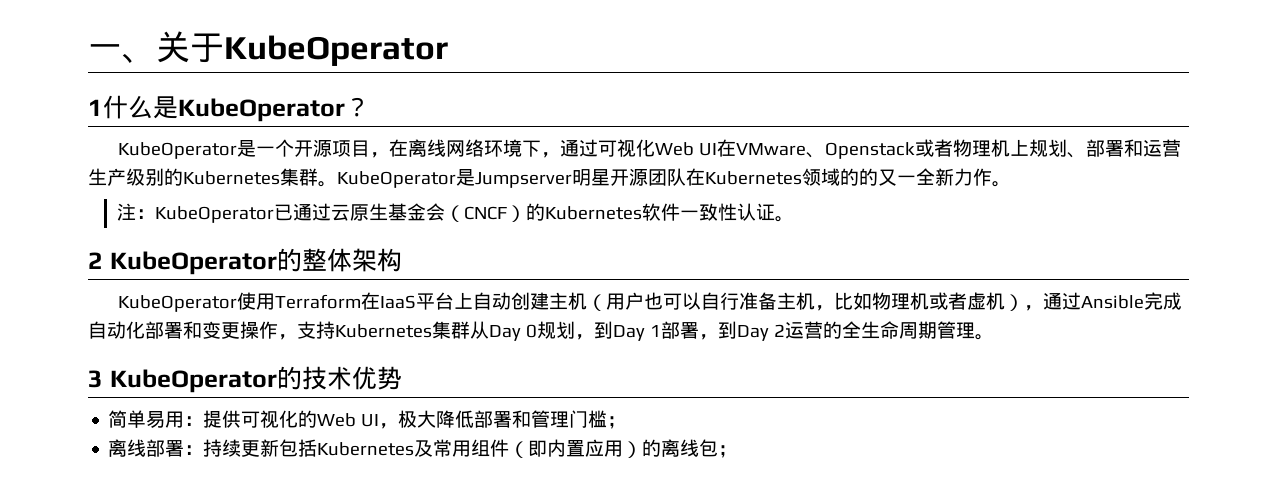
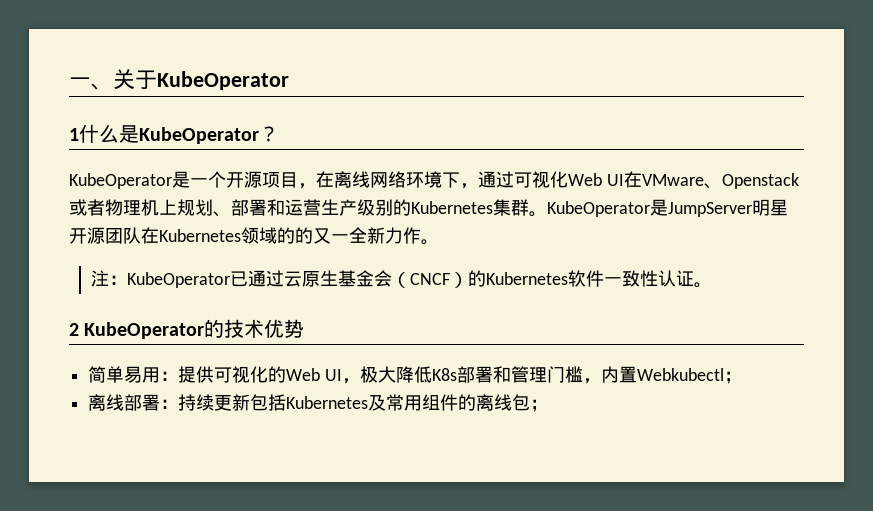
[475,172,572,188] Jumpserver -> [668,202,752,217] JumpServer
[301,248,402,272] [117,292,1182,312] [88,321,994,341] [88,366,302,393] 整体架构 // KubeOperator使用Terraform在IaaS平台上自动创建主机（用户也可以自行准备主机，比如物理机或者虚机），通过Ansible完成自动化部署和变更操作，支持Kubernetes集群从Day 0规划，到Day 1部署，到Day 2运营的全生命周期管理。 // 3 KubeOperator的 -> (225, 328) none
(475, 419) none -> [431,368,457,381] K8s
(608, 419) none -> [582,366,724,384] ，内置Webkubectl
[509,439,643,458] （即内置应用） -> (459, 402) none

